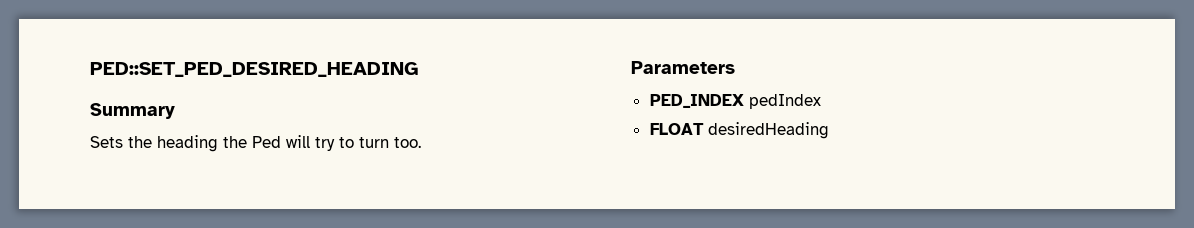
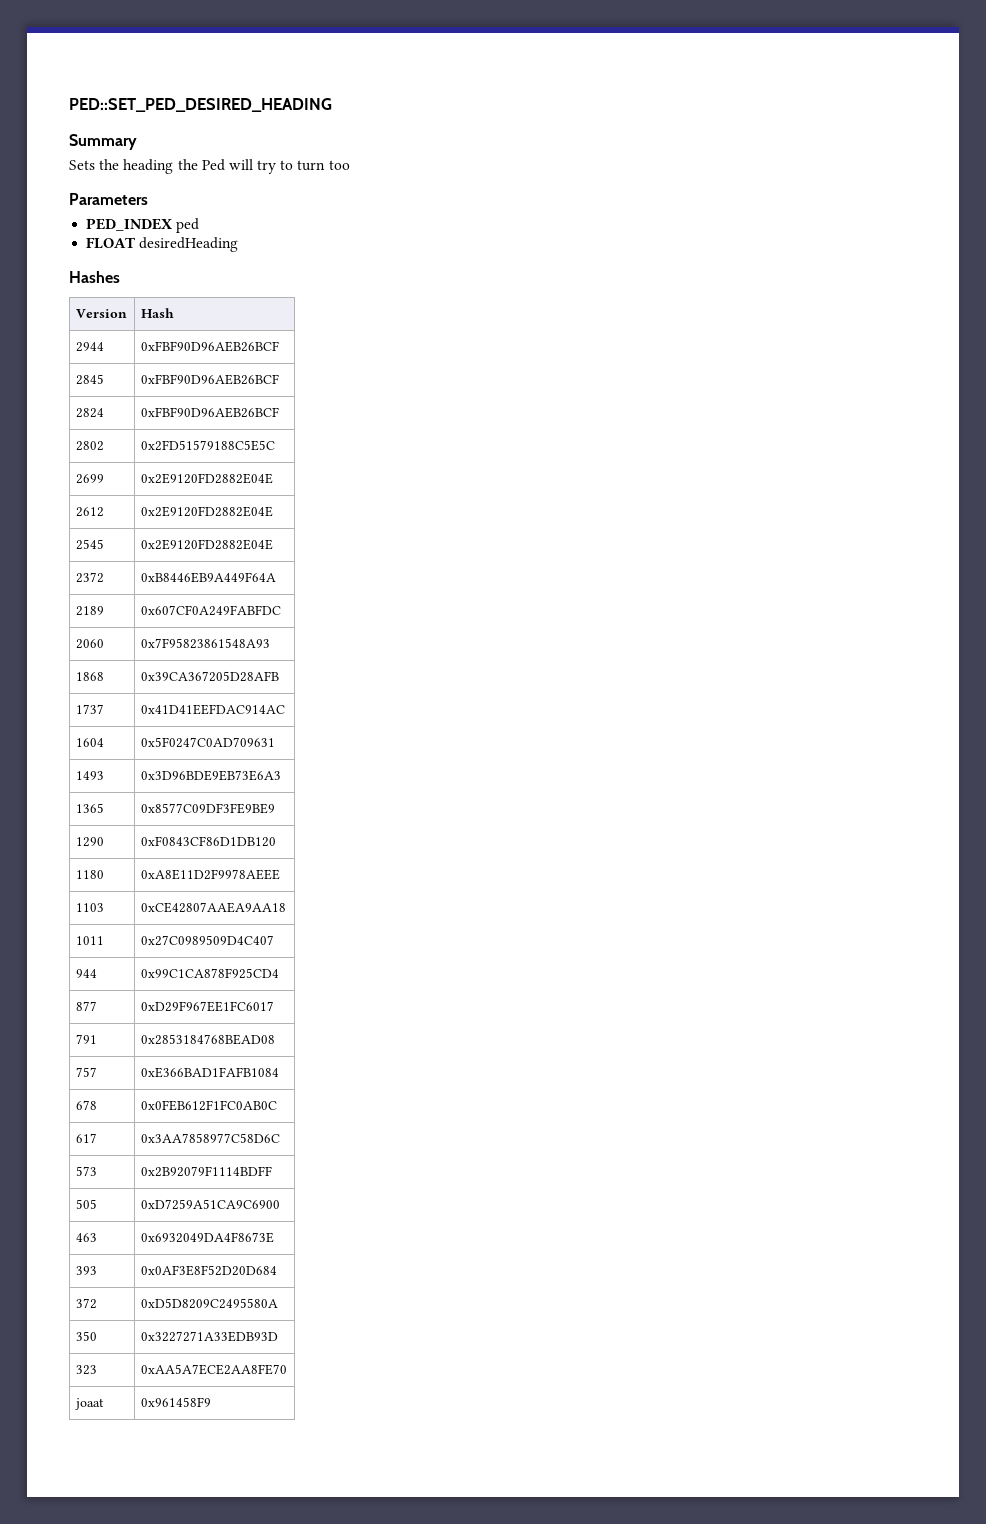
[394,137,421,148] too. -> [328,160,350,170] too
[748,94,821,109] pedIndex -> [176,218,200,233] ped
(829, 130) none -> [69,271,120,283] [75,309,127,318] [140,308,174,318] [75,342,104,352] [140,341,279,352] [75,374,104,385] [140,374,279,385] [75,408,104,418] [140,407,279,418] [75,441,104,451] [140,440,275,451] [75,474,104,484] [140,473,273,484] [75,507,104,517] [140,506,273,517] [75,539,104,550] [140,539,273,550] [75,572,104,583] [140,572,276,583] [75,606,104,616] [140,605,281,616] [75,639,104,649] [140,638,270,649] [75,672,104,681] [140,671,279,682] [75,704,104,714] [140,704,285,715] [75,738,104,747] [140,737,275,748] [75,771,104,780] [140,770,281,781] [75,803,104,813] [140,803,275,814] [75,837,104,847] [140,836,276,847] [75,870,104,879] [140,869,280,880] [75,903,104,912] [140,902,286,913] [75,936,104,945] [140,935,274,946] [75,969,97,978] [140,968,279,979] [75,1001,97,1011] [140,1001,274,1012] [75,1034,97,1044] [140,1034,275,1045] [75,1067,97,1077] [140,1067,279,1078] [75,1100,97,1110] [140,1100,277,1111] [75,1133,97,1143] [140,1133,280,1143] [75,1166,97,1176] [140,1166,272,1177] [75,1199,97,1209] [140,1199,280,1210] [75,1233,97,1242] [140,1232,274,1243] [75,1266,97,1275] [140,1265,277,1276] [75,1298,97,1309] [140,1298,278,1309] [75,1331,97,1341] [140,1331,278,1342] [75,1365,97,1375] [140,1364,287,1375] [74,1398,104,1410] [140,1397,211,1407] // Hashes // Version | Hash // 2944 | 0xFBF90D96AEB26BCF // 2845 | 0xFBF90D96AEB26BCF // 2824 | 0xFBF90D96AEB26BCF // 2802 | 0x2FD51579188C5E5C // 2699 | 0x2E9120FD2882E04E // 2612 | 0x2E9120FD2882E04E // 2545 | 0x2E9120FD2882E04E // 2372 | 0xB8446EB9A449F64A // 2189 | 0x607CF0A249FABFDC // 2060 | 0x7F95823861548A93 // 1868 | 0x39CA367205D28AFB // 1737 | 0x41D41EEFDAC914AC // 1604 | 0x5F0247C0AD709631 // 1493 | 0x3D96BDE9EB73E6A3 // 1365 | 0x8577C09DF3FE9BE9 // 1290 | 0xF0843CF86D1DB120 // 1180 | 0xA8E11D2F9978AEEE // 1103 | 0xCE42807AAEA9AA18 // 1011 | 0x27C0989509D4C407 // 944 | 0x99C1CA878F925CD4 // 877 | 0xD29F967EE1FC6017 // 791 | 0x2853184768BEAD08 // 757 | 0xE366BAD1FAFB1084 // 678 | 0x0FEB612F1FC0AB0C // 617 | 0x3AA7858977C58D6C // 573 | 0x2B92079F1114BDFF // 505 | 0xD7259A51CA9C6900 // 463 | 0x6932049DA4F8673E // 393 | 0x0AF3E8F52D20D684 // 372 | 0xD5D8209C2495580A // 350 | 0x3227271A33EDB93D // 323 | 0xAA5A7ECE2AA8FE70 // joaat | 0x961458F9

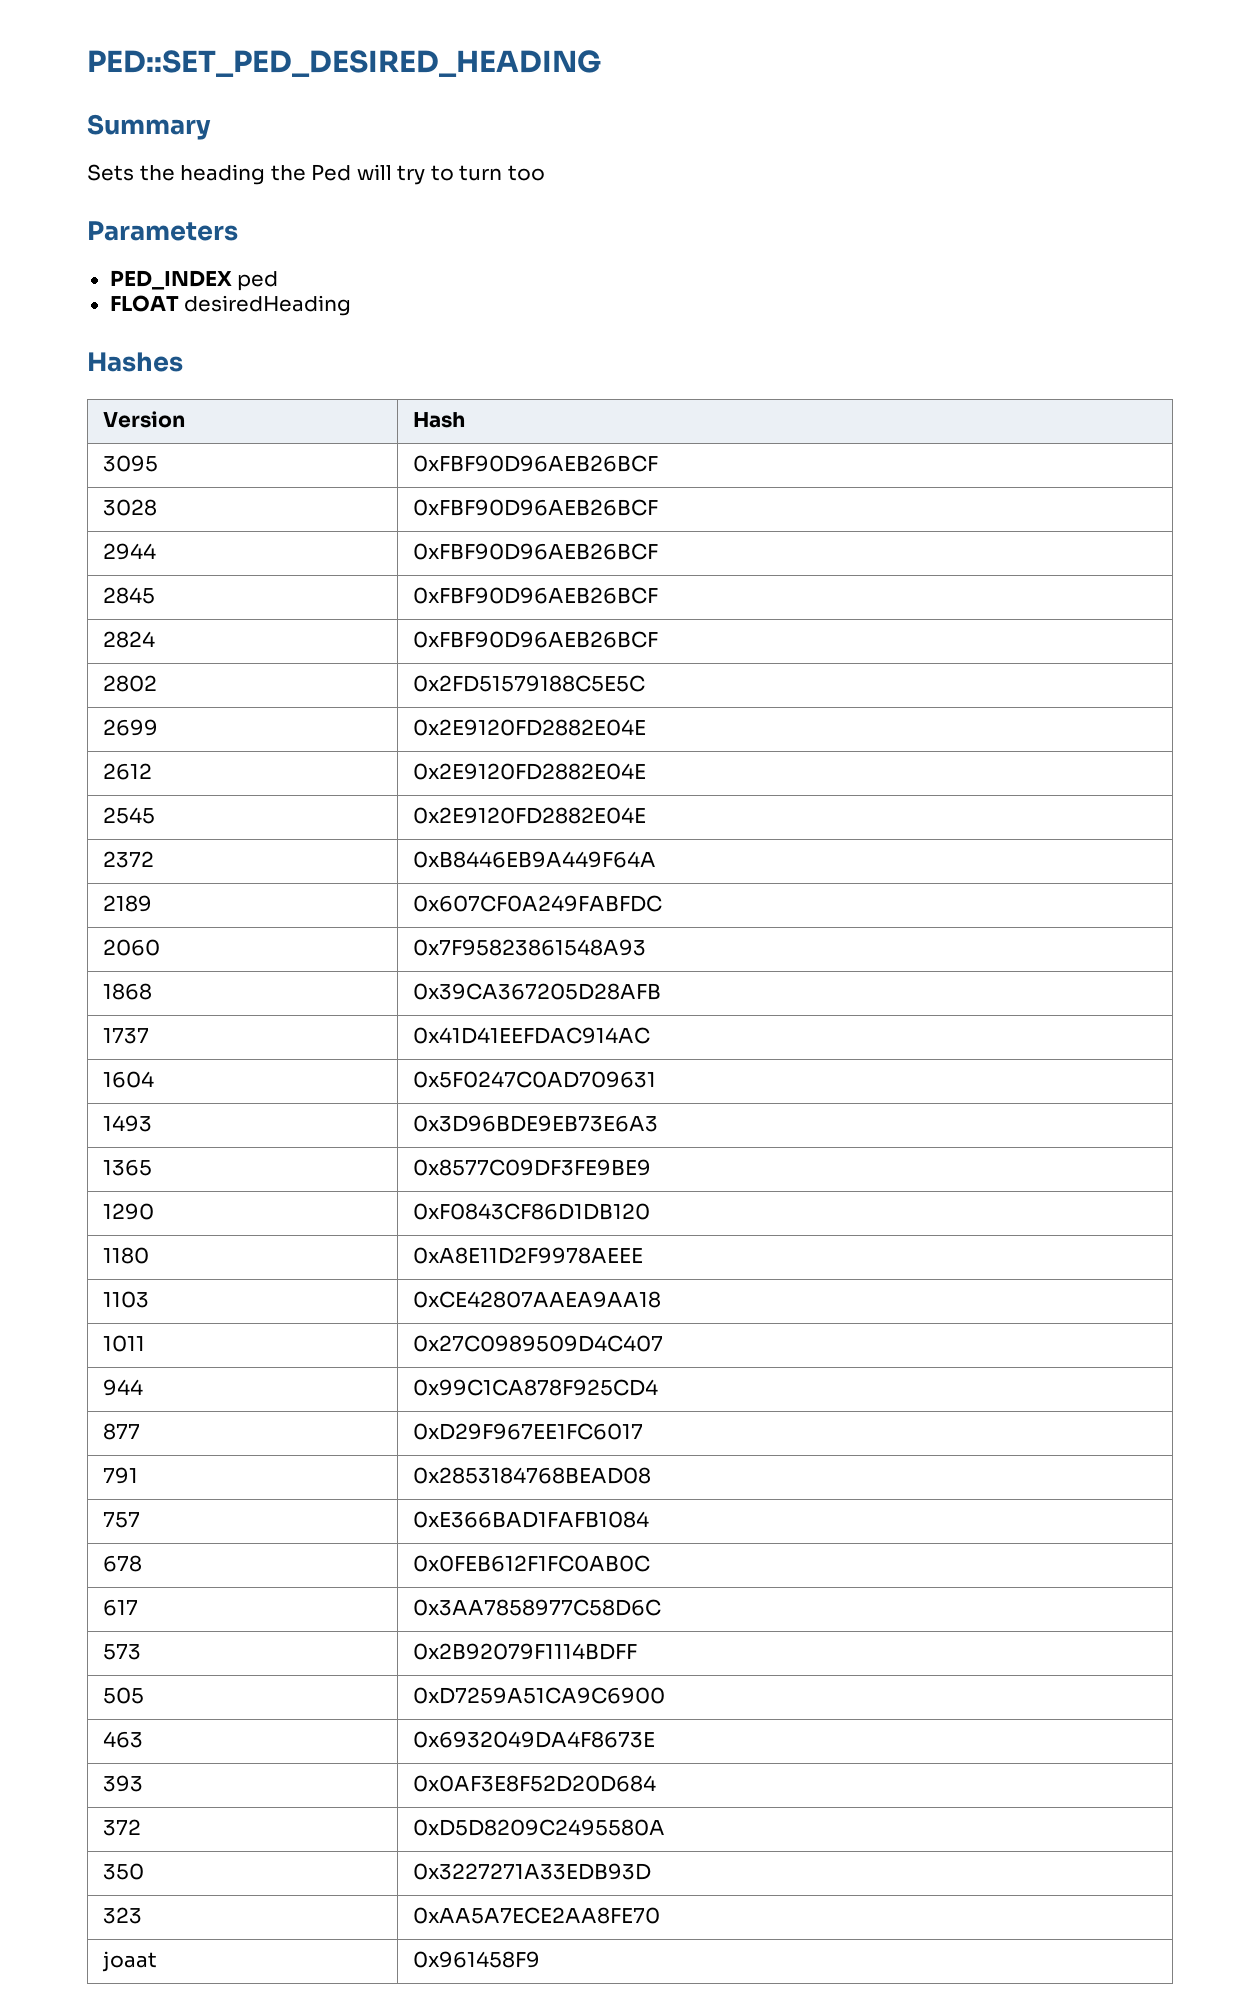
(174, 313) none -> [102,455,158,472] [412,455,658,472] [102,499,157,516] [412,499,658,516] // 3095 | 0xFBF90D96AEB26BCF // 3028 | 0xFBF90D96AEB26BCF

